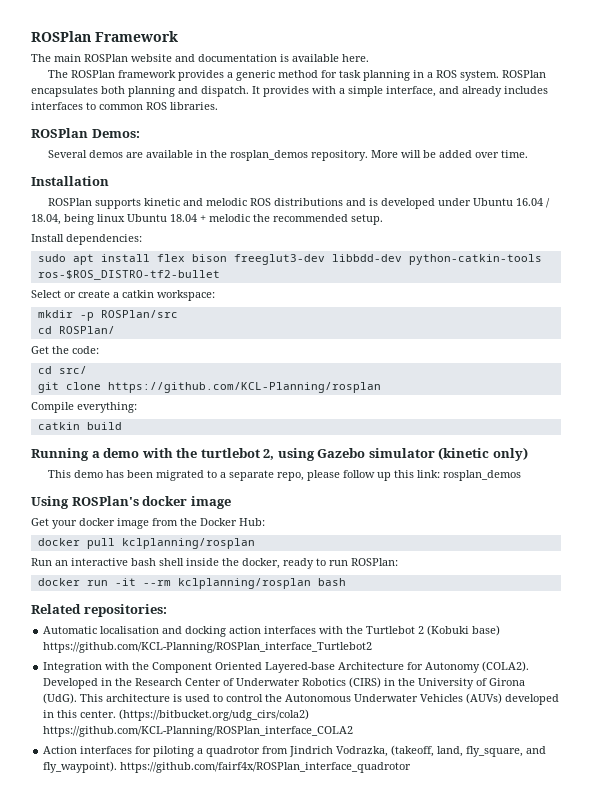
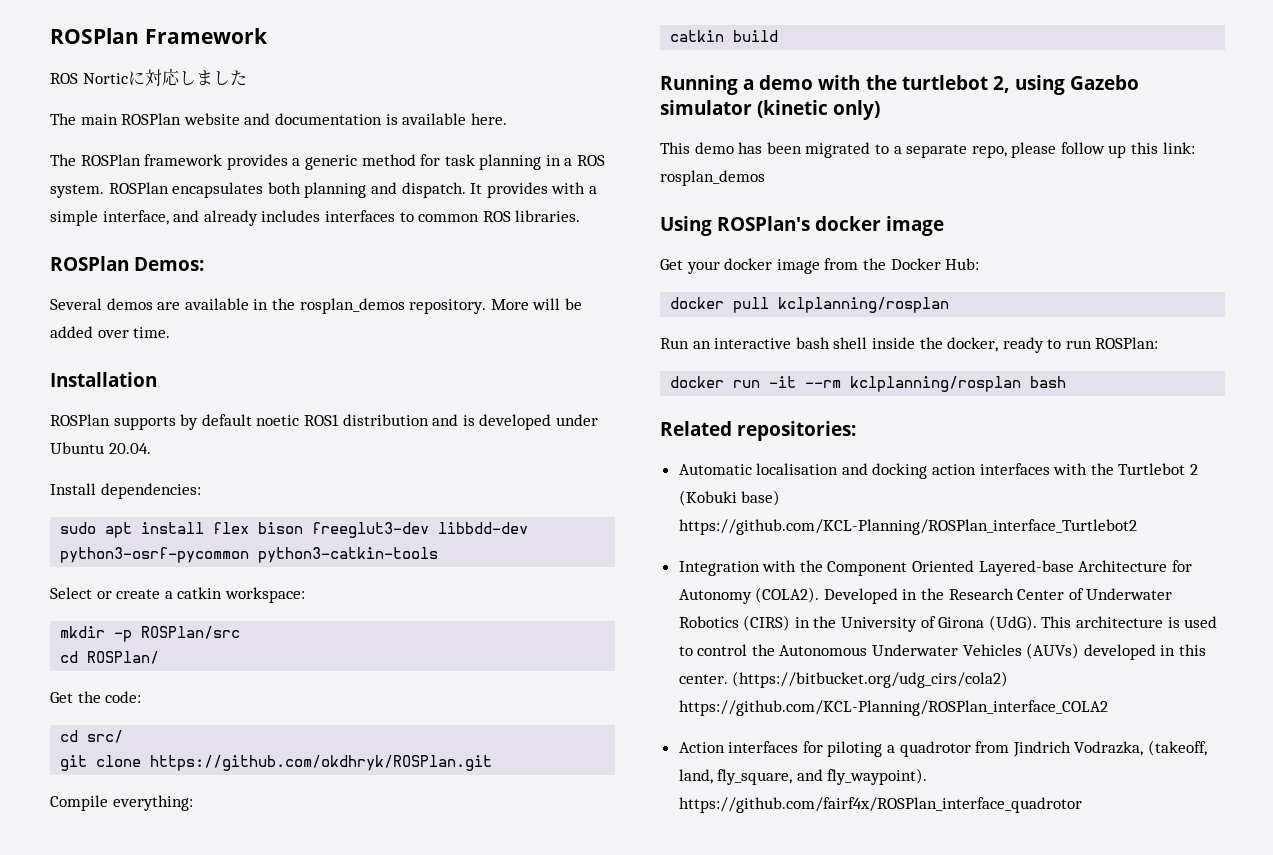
(178, 36) none -> [50,69,247,86] // ROS Norticに対応しました
[144,198,344,206] kinetic and melodic ROS distributions -> [180,414,429,430] by default noetic ROS1 distribution
[516,198,551,208] [31,214,383,225] 16.04 / 18.04, being linux Ubuntu 18.04 + melodic the recommended setup. -> [108,443,151,454] 20.04.
[408,254,542,265] [37,270,220,280] python-catkin-tools ros-$ROS_DISTRO-tf2-bullet -> [60,547,439,563] python3-osrf-pycommon python3-catkin-tools
[107,382,381,393] https://github.com/KCL-Planning/rosplan -> [150,755,493,771] https://github.com/okdhryk/ROSPlan.git

